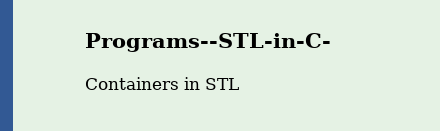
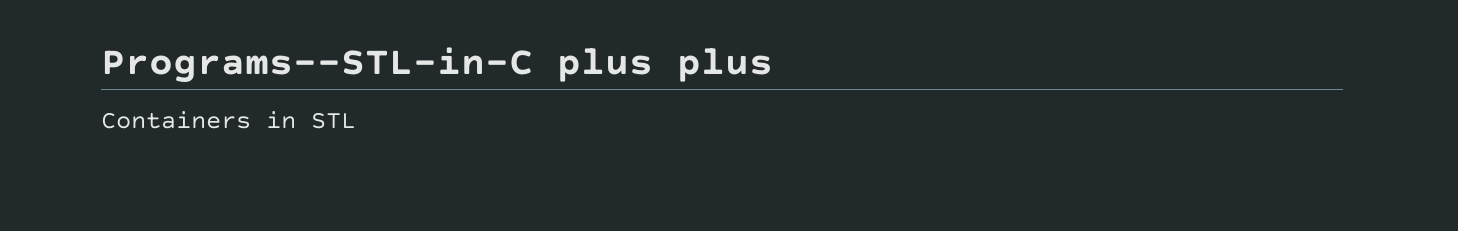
[85,33,331,52] Programs--STL-in-C- -> [101,47,773,83] Programs--STL-in-C plus plus

